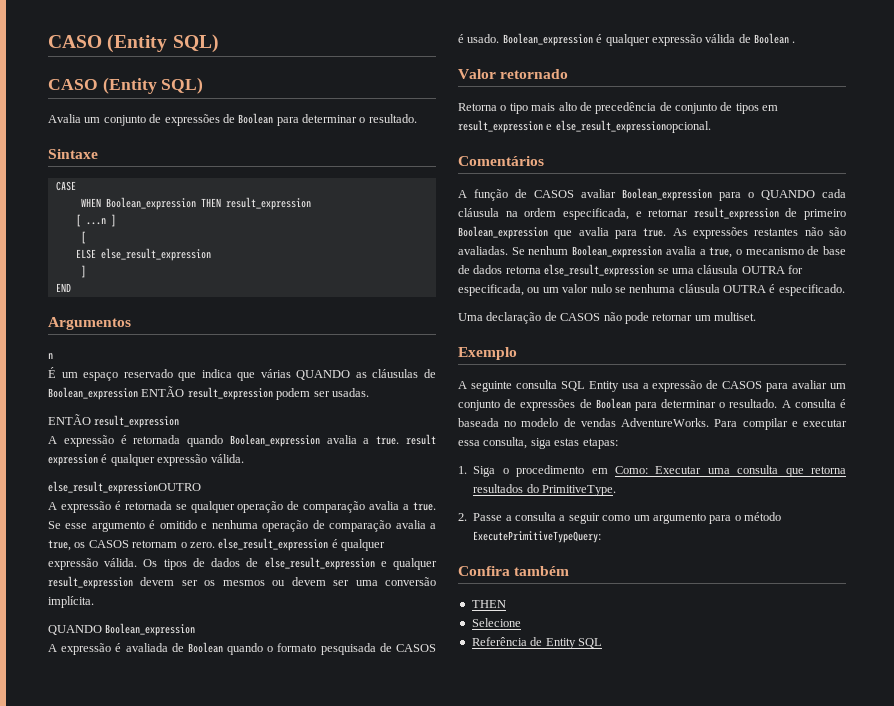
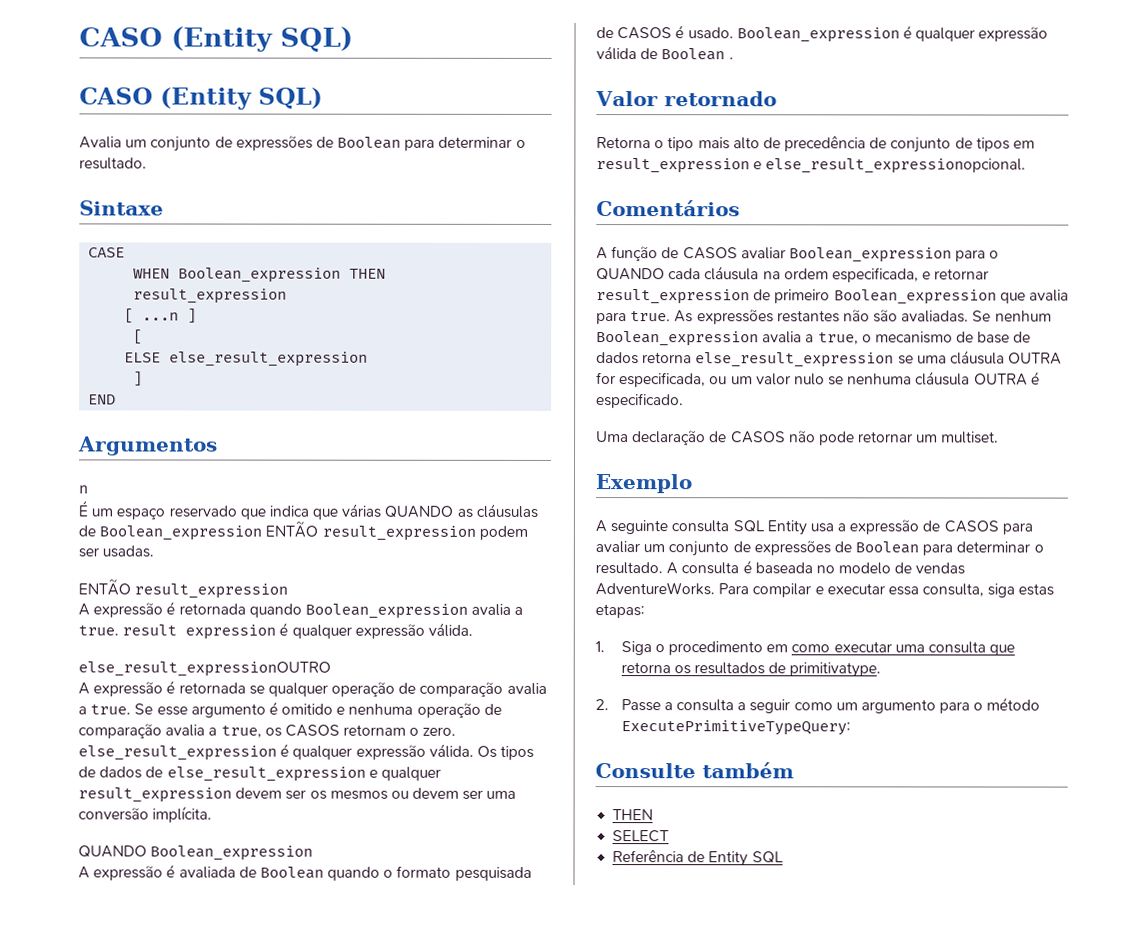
[614,466,702,474] Como: Executar -> [791,641,892,653] como executar
[473,484,616,496] resultados do PrimitiveType. -> [673,662,882,678] os resultados de primitivatype.
[458,566,510,576] Confira -> [595,763,696,779] Consulte
[471,618,521,627] Selecione -> [612,830,670,843] SELECT

